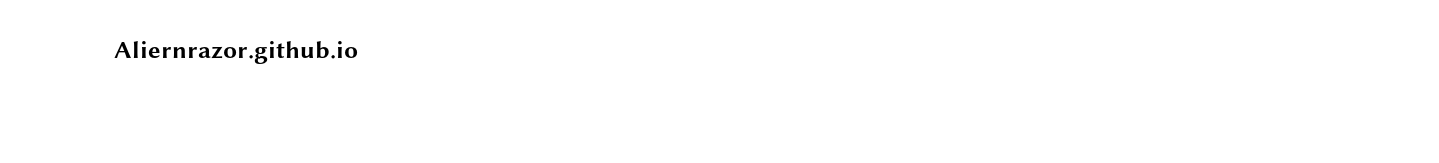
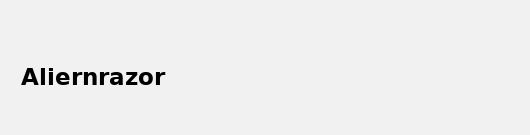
[114,41,358,64] Aliernrazor.github.io -> [21,68,166,85] Aliernrazor

